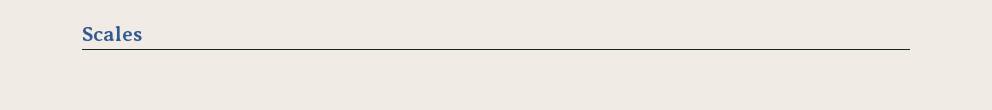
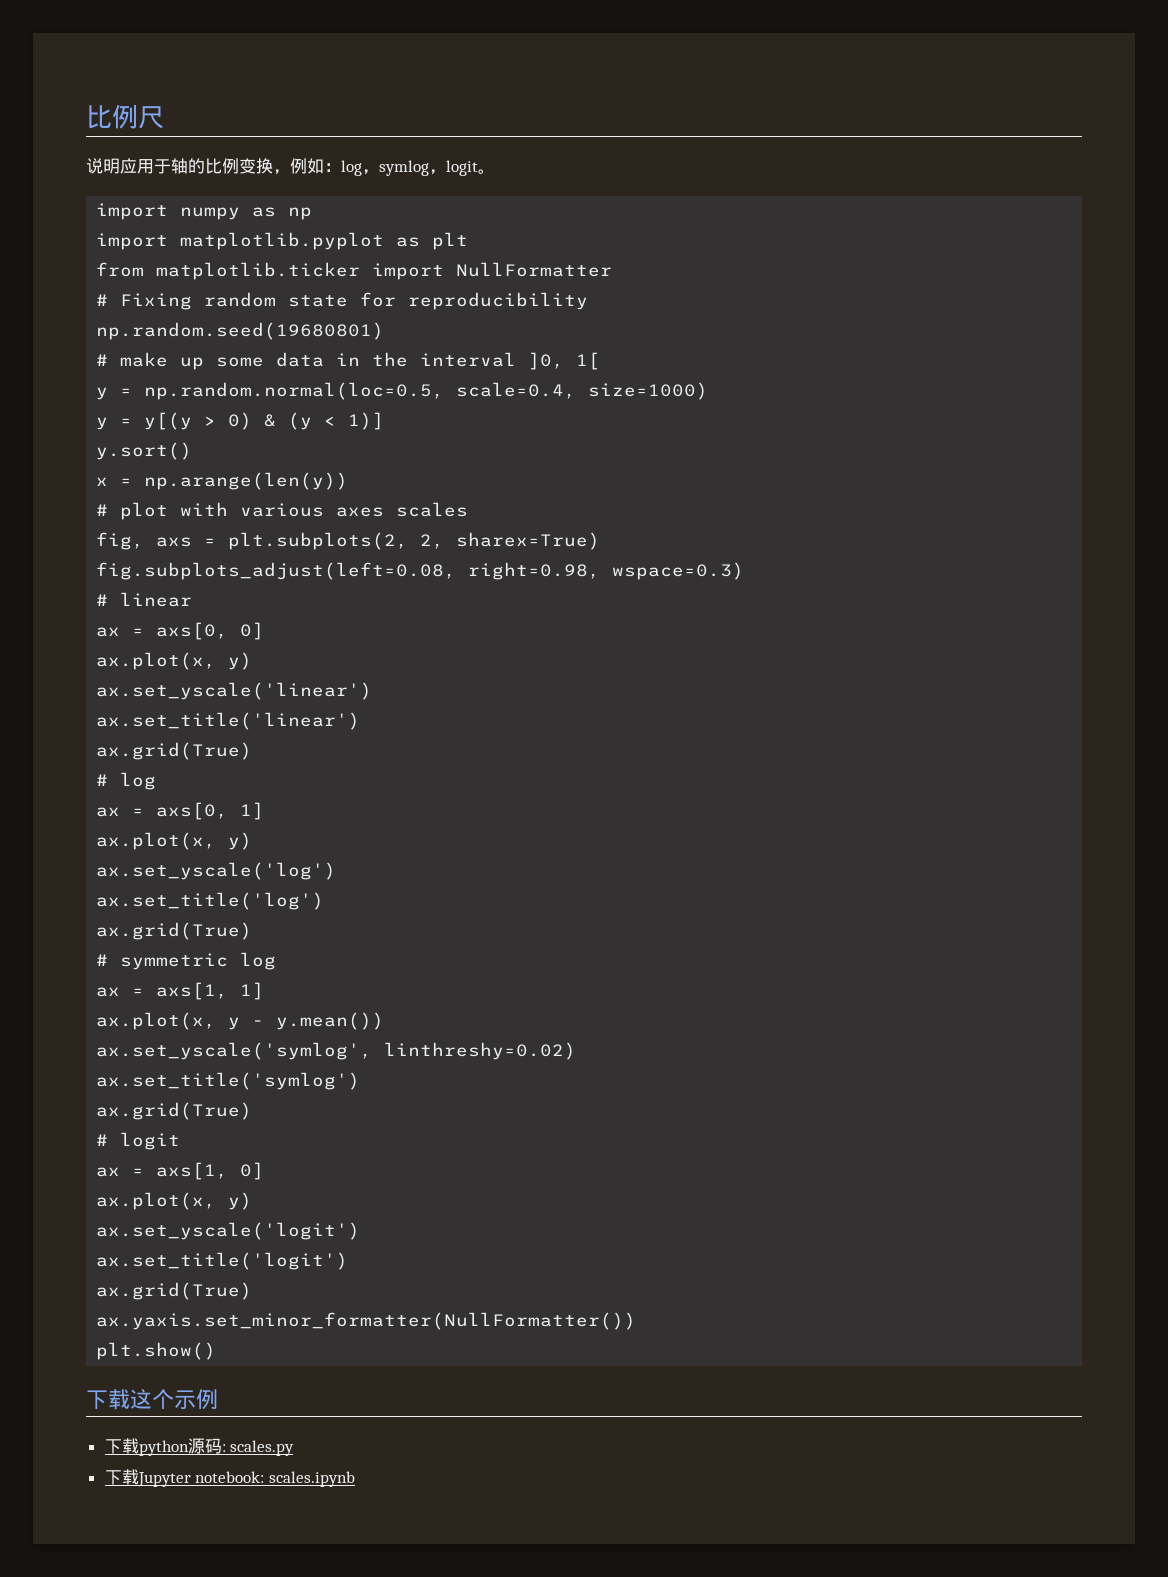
[82,26,142,41] Scales -> [86,104,164,129] [86,158,495,176] [96,203,313,220] [96,232,469,250] [96,262,613,280] [96,292,589,310] [96,322,385,340] [96,352,601,370] [96,382,709,400] [96,412,385,430] [96,442,193,460] [96,472,349,490] [96,502,469,520] [96,532,601,550] [96,562,745,580] [96,592,193,607] [96,622,265,640] [96,652,253,670] [96,682,373,700] [96,712,361,730] [96,742,253,760] [96,772,157,790] [96,802,265,820] [96,832,253,850] [96,862,337,880] [96,892,325,910] [96,922,253,940] [96,952,277,970] [96,982,265,1000] [96,1012,385,1030] [96,1042,577,1060] [96,1072,361,1090] [96,1102,253,1120] [96,1132,181,1150] [96,1162,265,1180] [96,1192,253,1210] [96,1222,361,1240] [96,1252,349,1270] [96,1282,253,1300] [96,1312,637,1330] [96,1342,217,1360] [86,1389,218,1410] [104,1438,295,1456] [104,1469,355,1487] 比例尺 // 说明应用于轴的比例变换，例如：log，symlog，logit。 // import numpy as np // import matplotlib.pyplot as plt // from matplotlib.ticker import NullFormatter // # Fixing random state for reproducibility // np.random.seed(19680801) // # make up some data in the interval ]0, 1[ // y = np.random.normal(loc=0.5, scale=0.4, size=1000) // y = y[(y > 0) & (y < 1)] // y.sort() // x = np.arange(len(y)) // # plot with various axes scales // fig, axs = plt.subplots(2, 2, sharex=True) // fig.subplots_adjust(left=0.08, right=0.98, wspace=0.3) // # linear // ax = axs[0, 0] // ax.plot(x, y) // ax.set_yscale('linear') // ax.set_title('linear') // ax.grid(True) // # log // ax = axs[0, 1] // ax.plot(x, y) // ax.set_yscale('log') // ax.set_title('log') // ax.grid(True) // # symmetric log // ax = axs[1, 1] // ax.plot(x, y - y.mean()) // ax.set_yscale('symlog', linthreshy=0.02) // ax.set_title('symlog') // ax.grid(True) // # logit // ax = axs[1, 0] // ax.plot(x, y) // ax.set_yscale('logit') // ax.set_title('logit') // ax.grid(True) // ax.yaxis.set_minor_formatter(NullFormatter()) // plt.show() // 下载这个示例 // 下载python源码: scales.py // 下载Jupyter notebook: scales.ipynb

